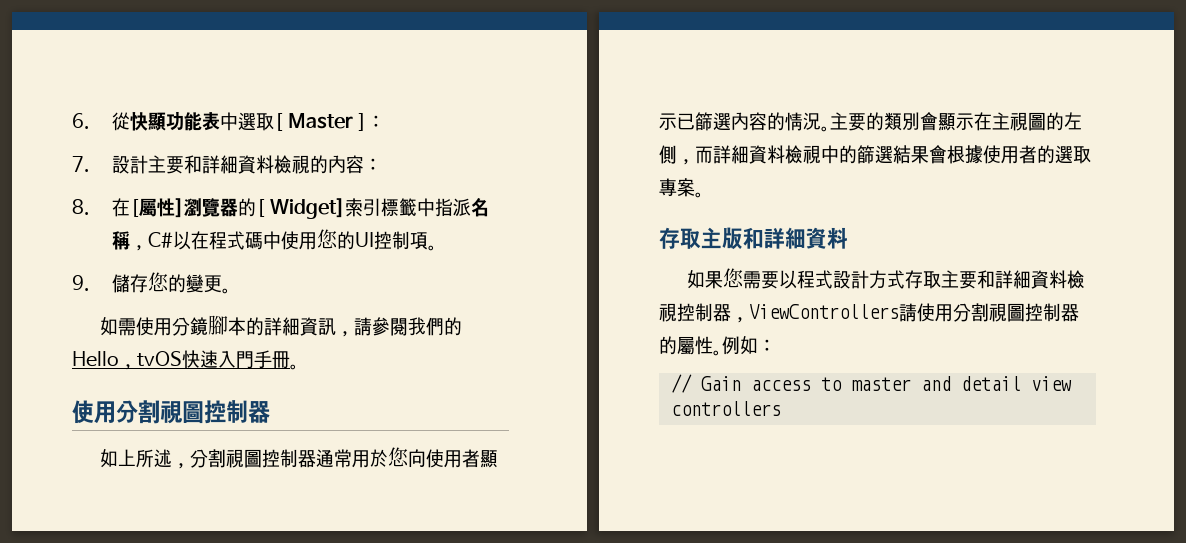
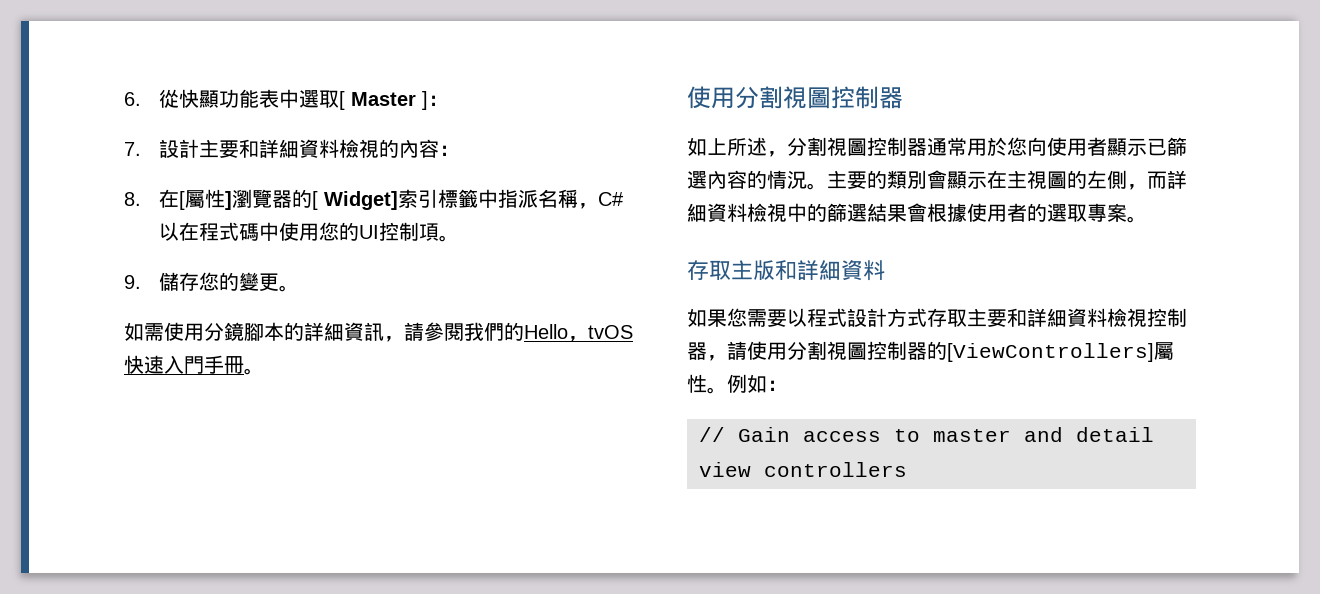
[749,304,899,319] ViewControllers -> (727, 358) none
(677, 345) none -> [947,343,1154,362] [ViewControllers]

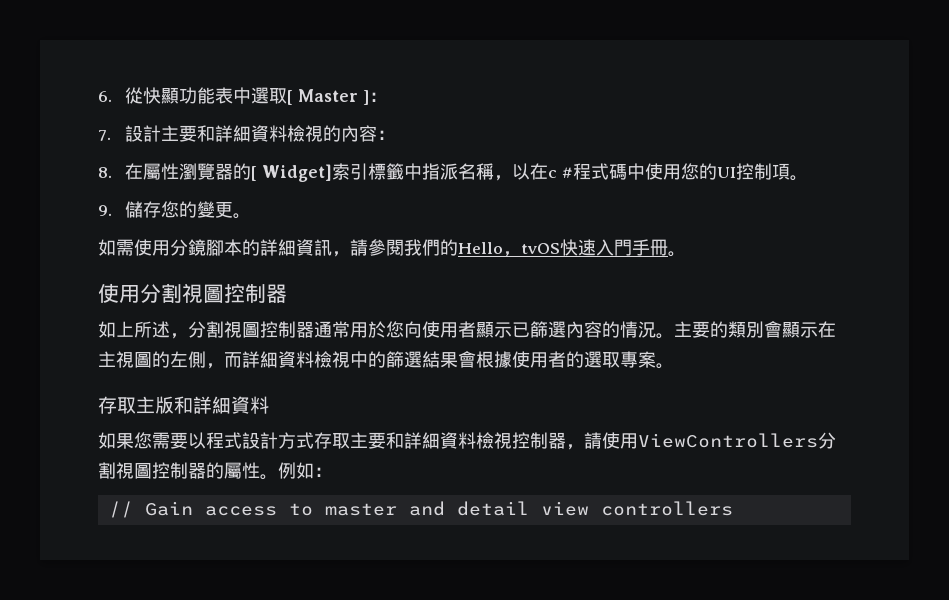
[179,189,233,210] [屬性] -> [143,163,180,180] 屬性
[598,192,625,206] [159,222,200,241] C#以在 -> [512,163,573,180] 以在c #
(787, 351) none -> [638,433,818,448] ViewControllers
[947,343,1154,362] [ViewControllers] -> (224, 470) none

